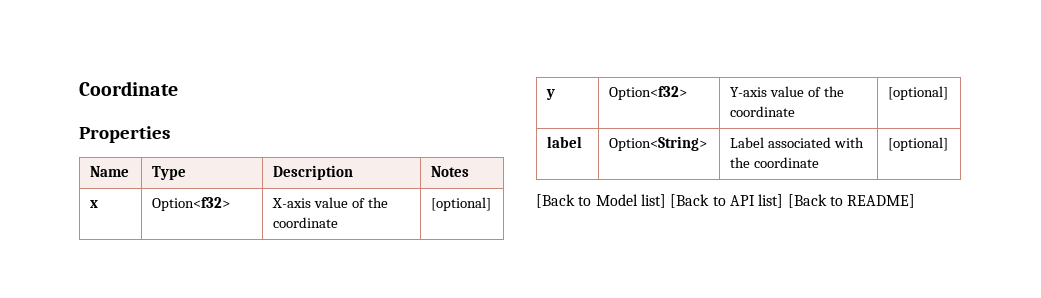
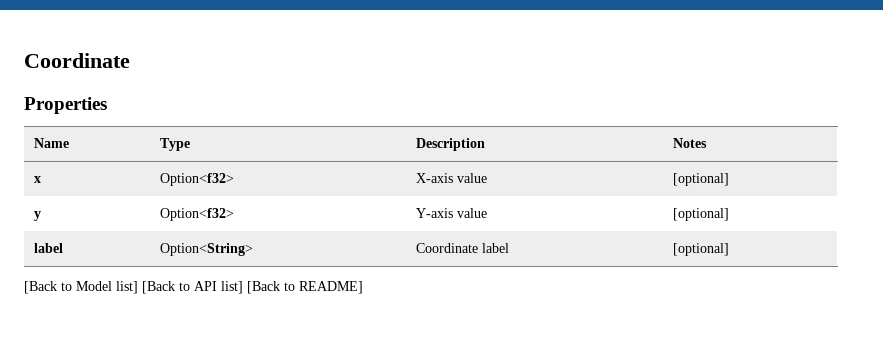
[351,197,388,208] [273,217,339,228] of the coordinate -> (488, 178) none
[807,86,844,97] [730,106,796,117] of the coordinate -> (488, 213) none
[730,137,864,148] [730,157,819,168] Label associated with the coordinate -> [416,243,510,253] Coordinate label

